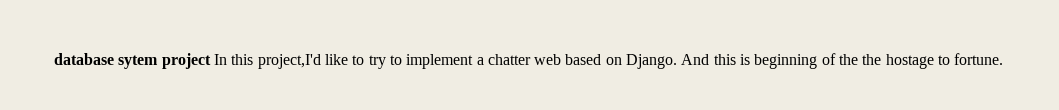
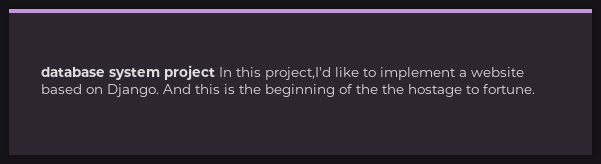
[118,55,159,69] sytem -> [109,68,160,80] system
[368,54,562,69] try to implement a chatter web -> [380,67,524,80] implement a website
(751, 59) none -> [239,84,261,94] the

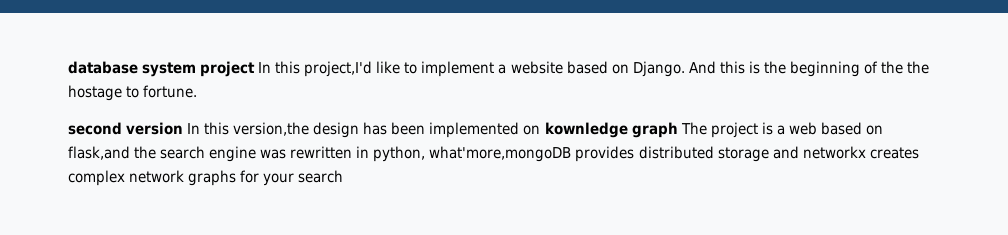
(535, 89) none -> [68,122,883,138] [68,146,919,162] [68,170,344,186] // second version In this version,the design has been implemented on kownledge graph The project is a web based on flask,and the search engine was rewritten in python, what'more,mongoDB provides distributed storage and networkx creates complex network graphs for your search

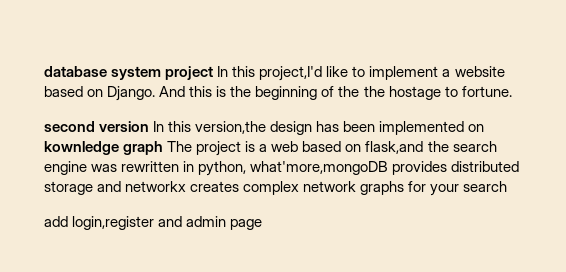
(344, 176) none -> [44,216,263,230] // add login,register and admin page

